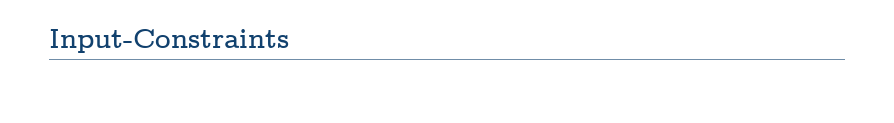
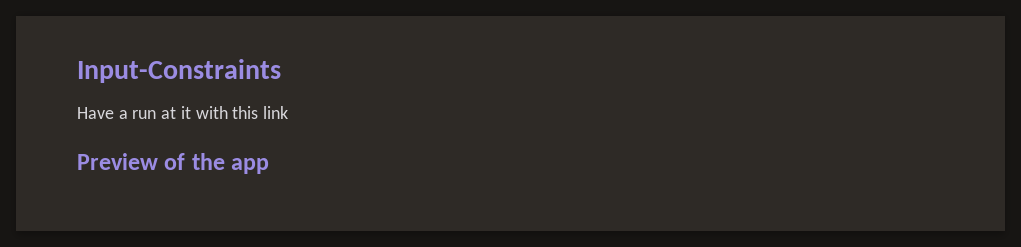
(289, 41) none -> [77,106,289,119] [77,153,270,174] // Have a run at it with this link // Preview of the app

